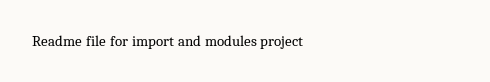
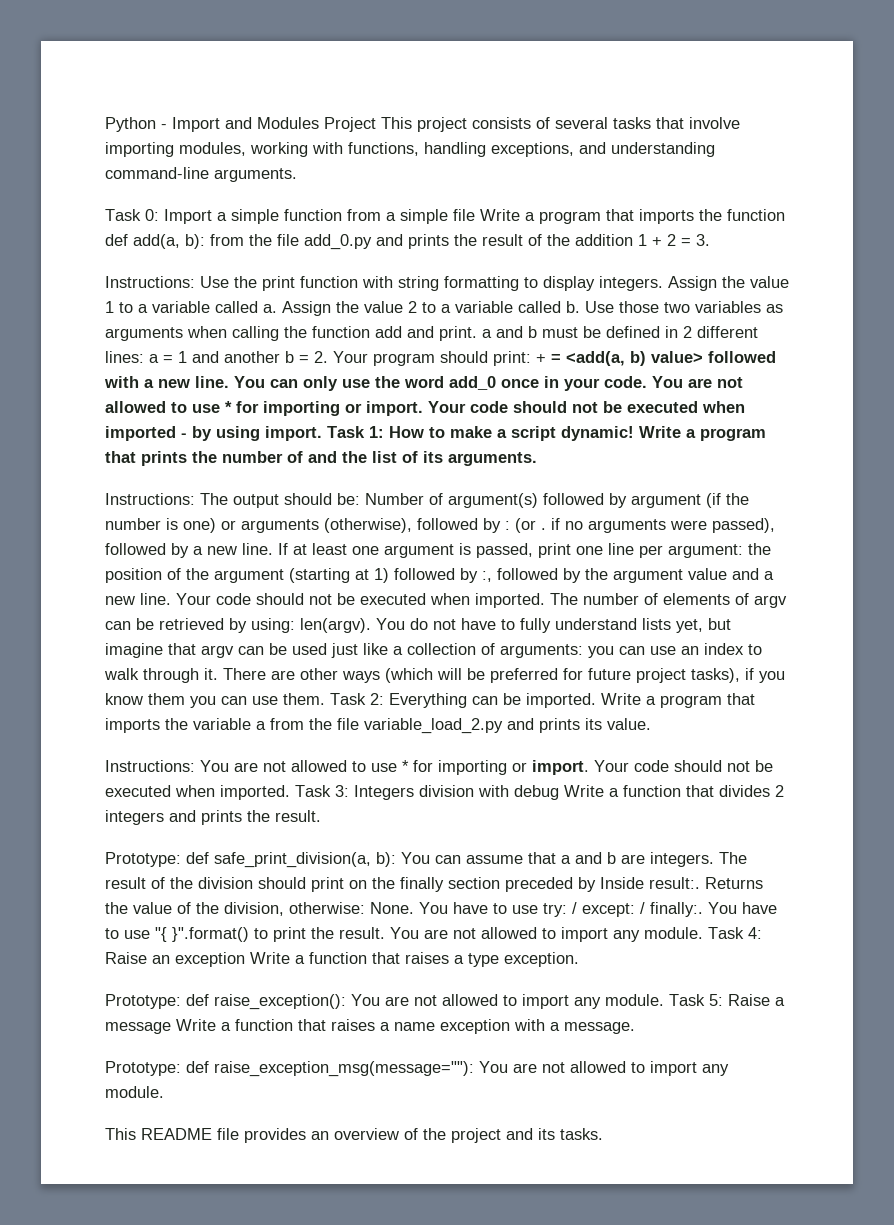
[32,35,304,49] Readme file for import and modules project -> [105,117,740,132] [105,142,715,157] [105,167,297,182] [105,209,785,224] [105,234,710,250] [105,276,789,291] [105,301,783,316] [105,326,758,341] [105,351,776,366] [104,376,743,391] [105,401,745,416] [105,426,766,441] [105,451,537,466] [105,493,749,508] [105,518,775,533] [105,543,771,558] [105,568,774,583] [105,593,787,608] [105,618,731,633] [105,643,762,658] [104,668,785,683] [105,693,755,708] [105,718,651,734] [105,760,773,775] [105,785,784,800] [105,810,321,825] [105,852,747,868] [105,877,763,892] [105,902,777,917] [105,927,762,942] [105,952,579,967] [105,994,785,1010] [105,1019,635,1034] [105,1061,729,1077] [105,1086,164,1098] [105,1128,603,1143] Python - Import and Modules Project This project consists of several tasks that involve importing modules, working with functions, handling exceptions, and understanding command-line arguments. // Task 0: Import a simple function from a simple file Write a program that imports the function def add(a, b): from the file add_0.py and prints the result of the addition 1 + 2 = 3. // Instructions: Use the print function with string formatting to display integers. Assign the value 1 to a variable called a. Assign the value 2 to a variable called b. Use those two variables as arguments when calling the function add and print. a and b must be defined in 2 different lines: a = 1 and another b = 2. Your program should print: + = <add(a, b) value> followed with a new line. You can only use the word add_0 once in your code. You are not allowed to use * for importing or import. Your code should not be executed when imported - by using import. Task 1: How to make a script dynamic! Write a program that prints the number of and the list of its arguments. // Instructions: The output should be: Number of argument(s) followed by argument (if the number is one) or arguments (otherwise), followed by : (or . if no arguments were passed), followed by a new line. If at least one argument is passed, print one line per argument: the position of the argument (starting at 1) followed by :, followed by the argument value and a new line. Your code should not be executed when imported. The number of elements of argv can be retrieved by using: len(argv). You do not have to fully understand lists yet, but imagine that argv can be used just like a collection of arguments: you can use an index to walk through it. There are other ways (which will be preferred for future project tasks), if you know them you can use them. Task 2: Everything can be imported. Write a program that imports the variable a from the file variable_load_2.py and prints its value. // Instructions: You are not allowed to use * for importing or import. Your code should not be executed when imported. Task 3: Integers division with debug Write a function that divides 2 integers and prints the result. // Prototype: def safe_print_division(a, b): You can assume that a and b are integers. The result of the division should print on the finally section preceded by Inside result:. Returns the value of the division, otherwise: None. You have to use try: / except: / finally:. You have to use "{ }".format() to print the result. You are not allowed to import any module. Task 4: Raise an exception Write a function that raises a type exception. // Prototype: def raise_exception(): You are not allowed to import any module. Task 5: Raise a message Write a function that raises a name exception with a message. // Prototype: def raise_exception_msg(message=""): You are not allowed to import any module. // This README file provides an overview of the project and its tasks.

